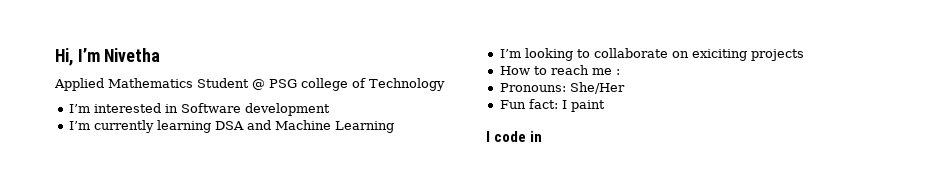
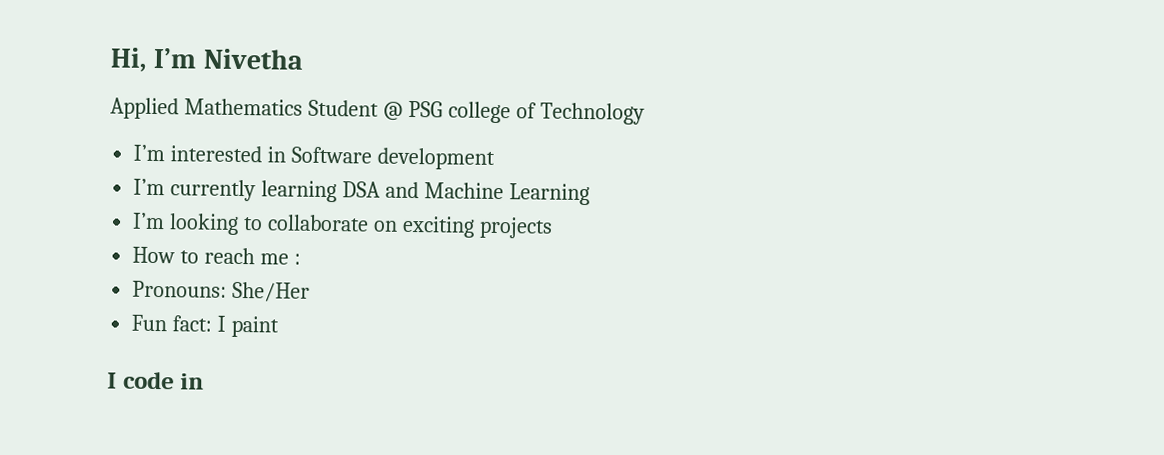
[691,49,747,61] exiciting -> [401,215,475,238] exciting

